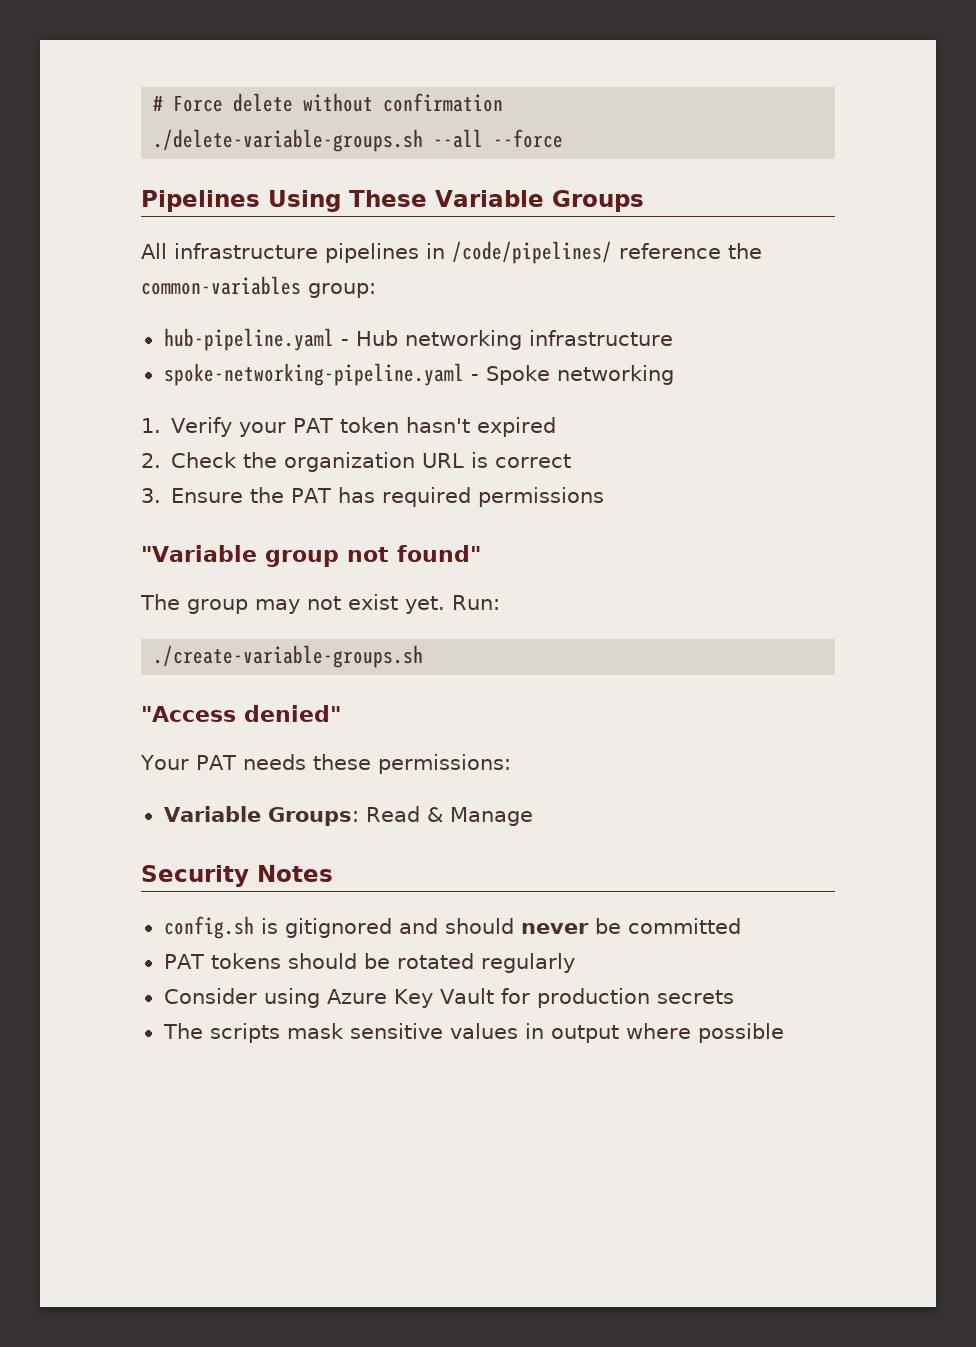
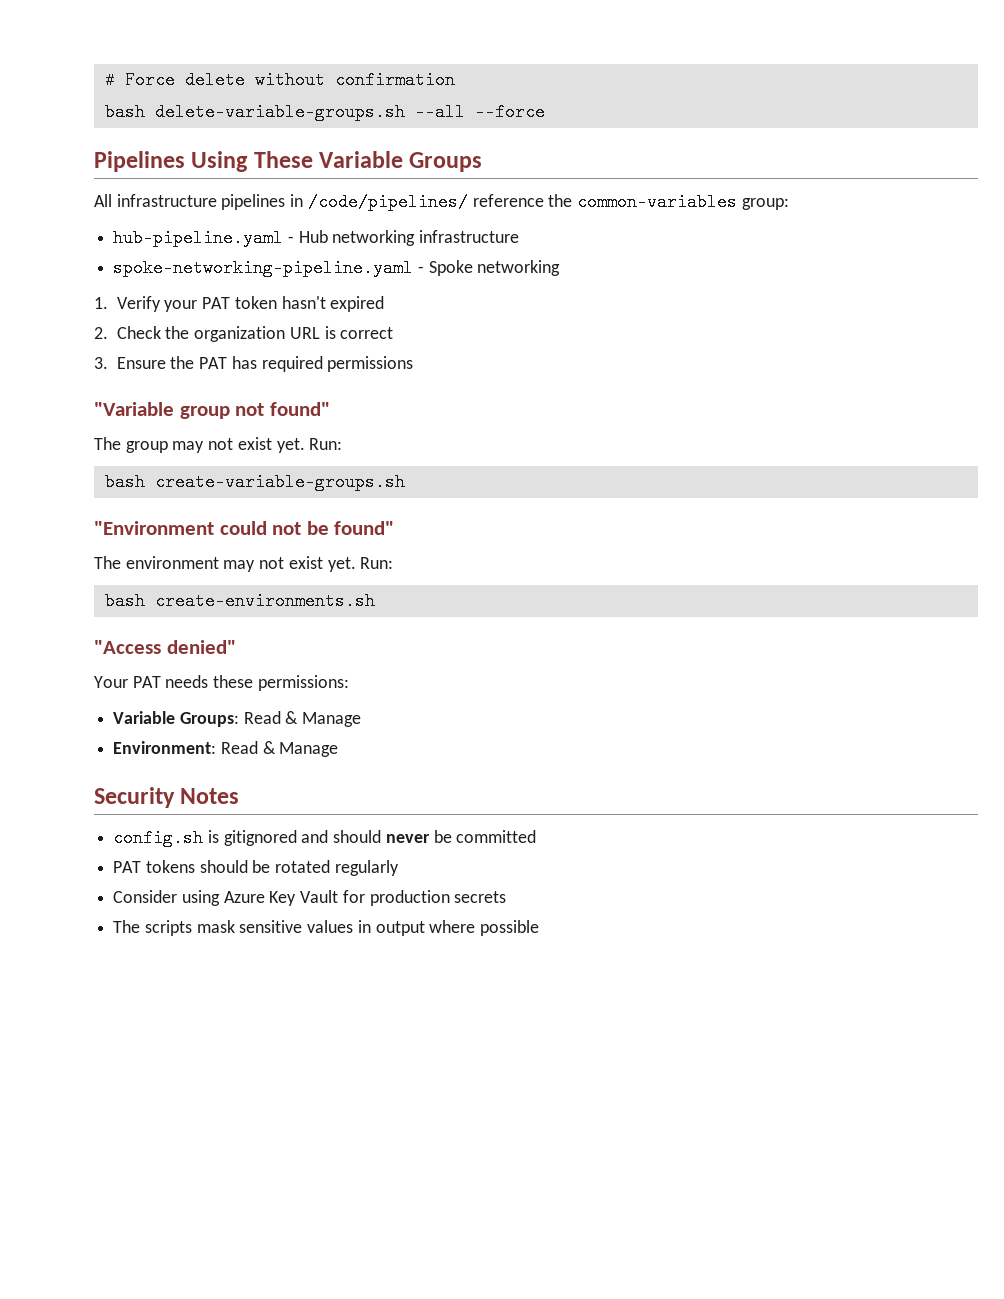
[153,129,424,152] ./delete-variable-groups.sh -> [104,103,405,121] bash delete-variable-groups.sh
[153,645,424,668] ./create-variable-groups.sh -> [104,473,405,491] [94,521,395,535] [94,556,394,572] [104,592,375,610] bash create-variable-groups.sh // "Environment could not be found" // The environment may not exist yet. Run: // bash create-environments.sh
(533, 816) none -> [113,741,339,757] // Environment: Read & Manage

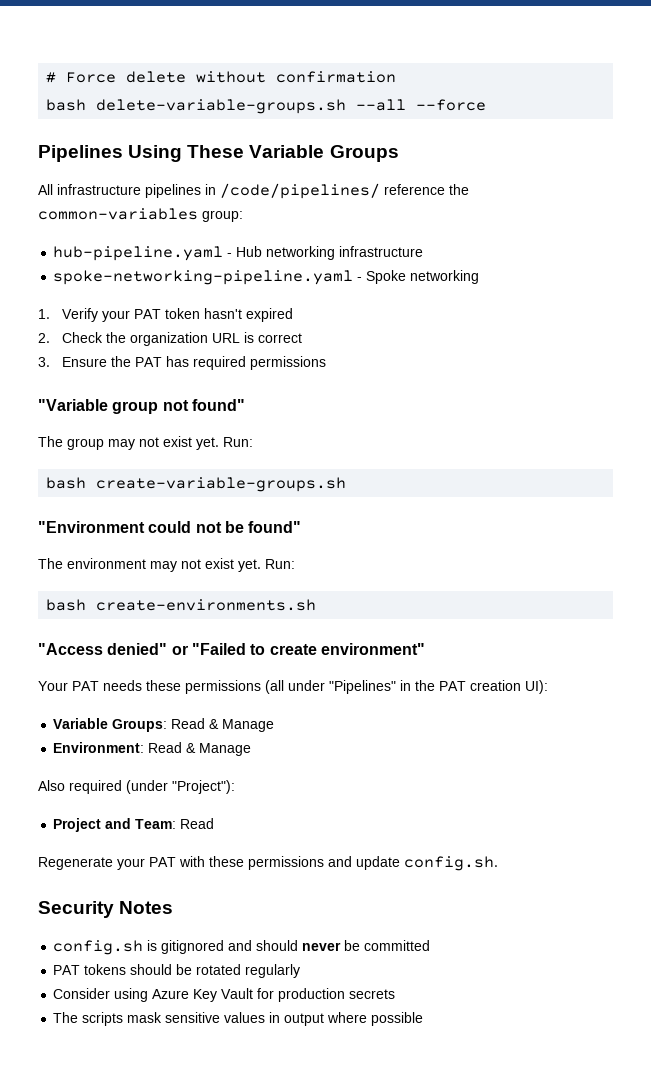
(236, 647) none -> [171,643,425,655] or "Failed to create environment"
[257,675,349,691] permissions: -> [185,680,548,694] permissions (all under "Pipelines" in the PAT creation UI):
(339, 749) none -> [38,780,235,794] [53,818,215,832] [38,856,498,871] // Also required (under "Project"): // Project and Team: Read // Regenerate your PAT with these permissions and update config.sh.

